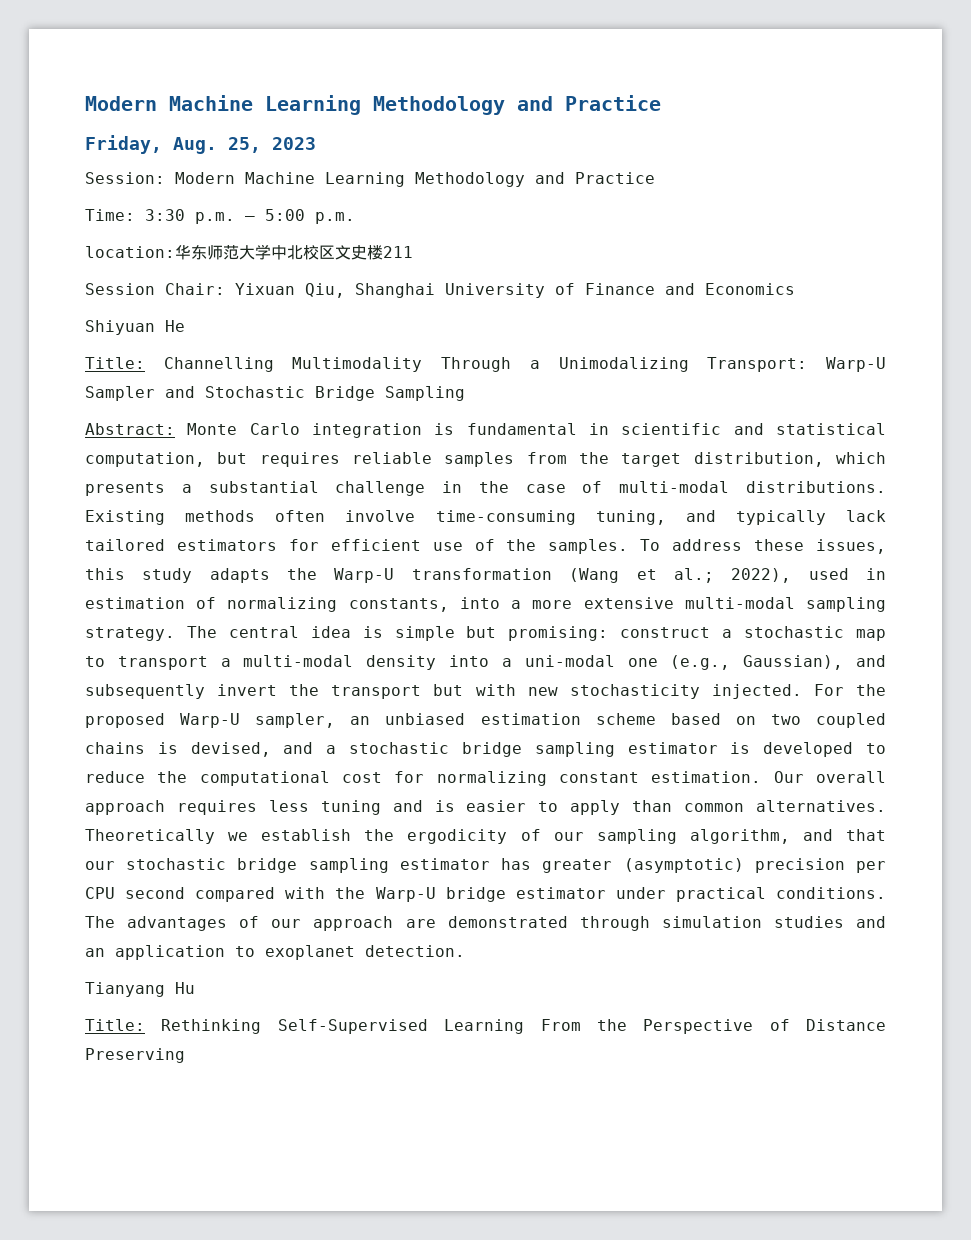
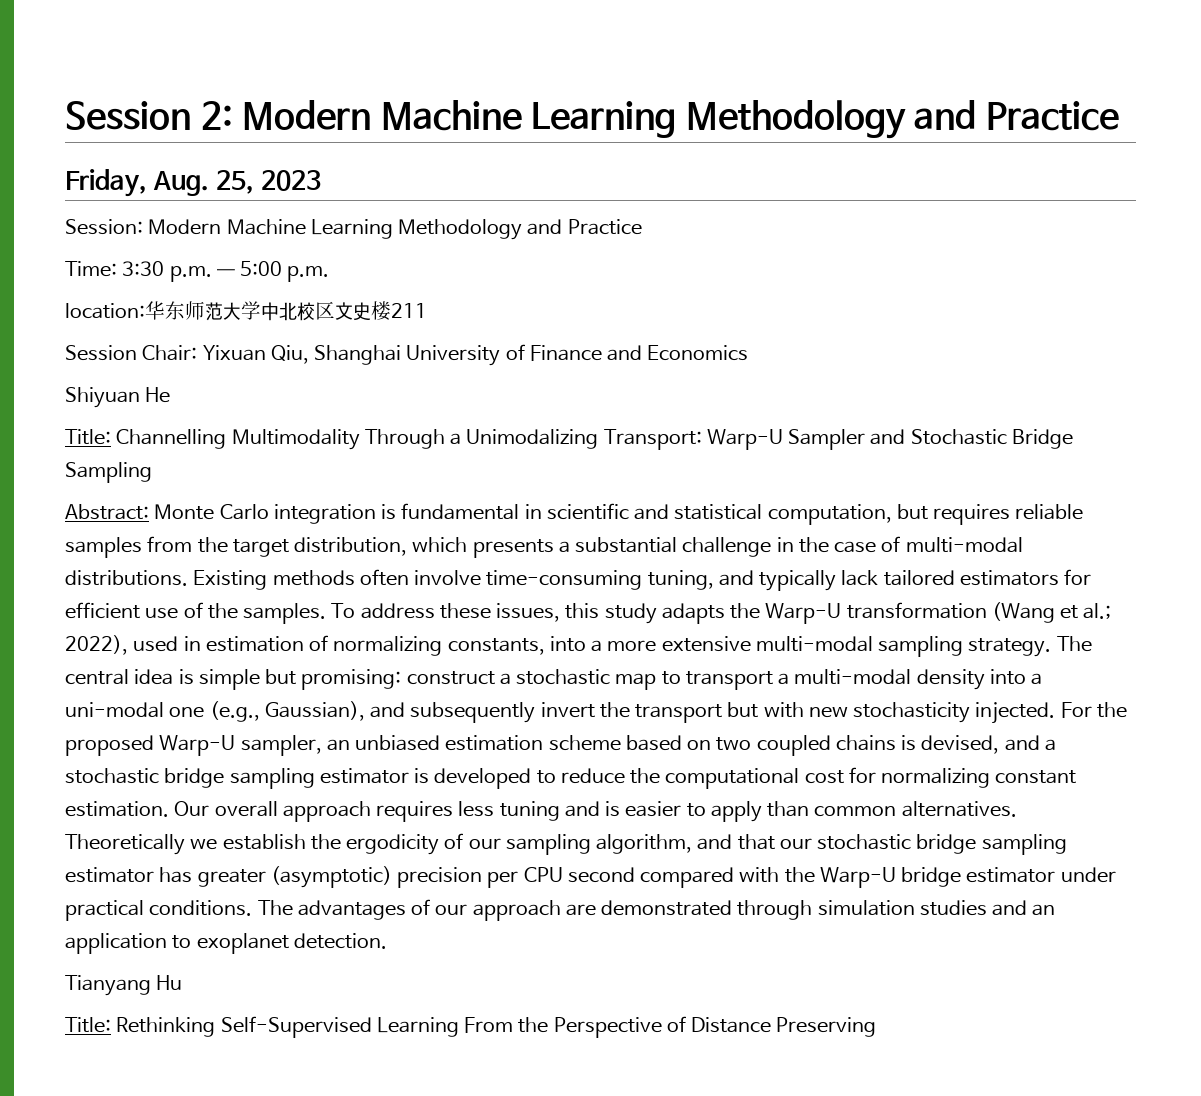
(85, 103) none -> [65,101,233,130] Session 2:

